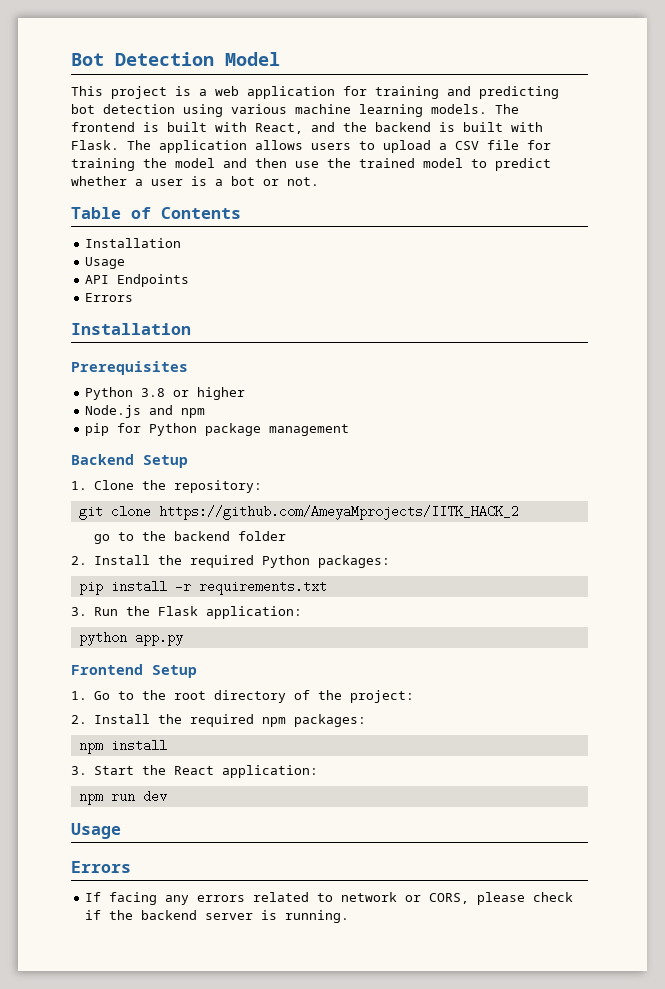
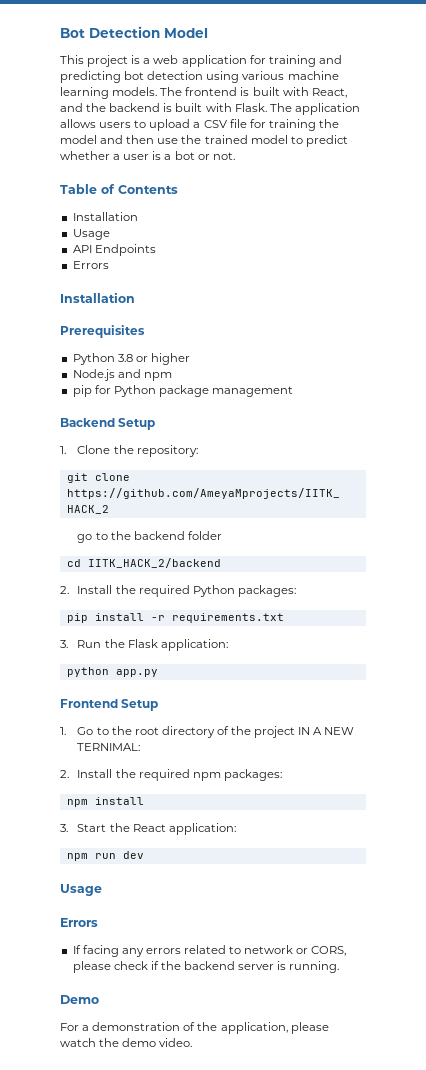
(287, 536) none -> [66,558,221,568] // cd IITK_HACK_2/backend
[350,690,415,703] project: -> [254,726,355,738] [77,743,141,751] project IN A NEW TERNIMAL:
(350, 916) none -> [60,995,99,1004] [60,1022,329,1034] [60,1038,193,1047] // Demo // For a demonstration of the application, please watch the demo video.

